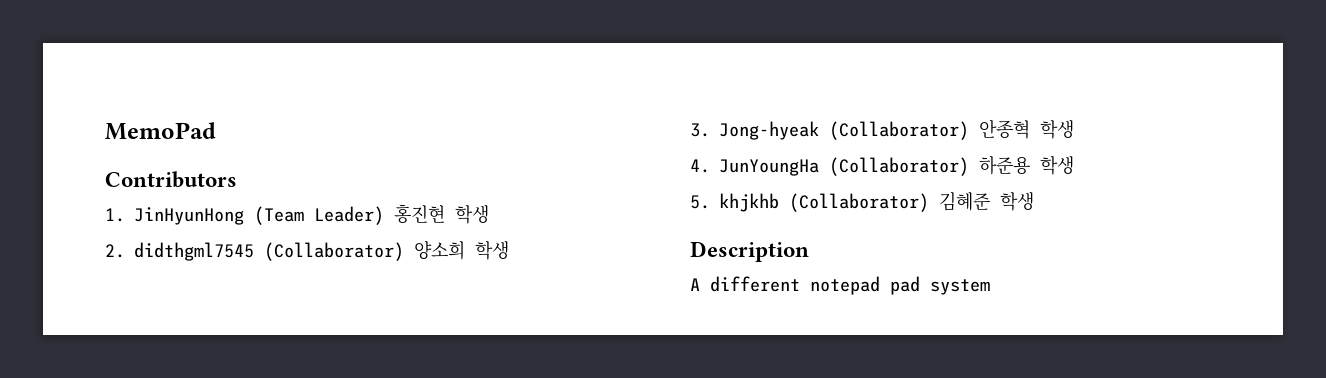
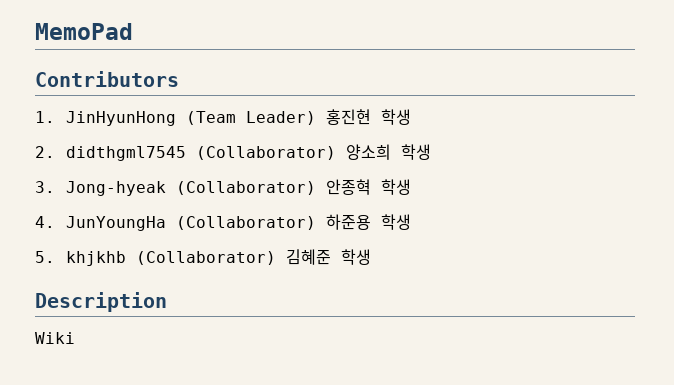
[690,276,990,295] A different notepad pad system -> [35,332,75,344] Wiki

